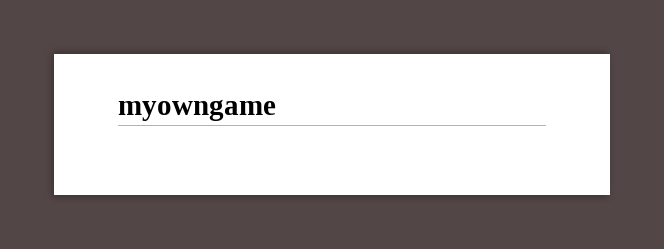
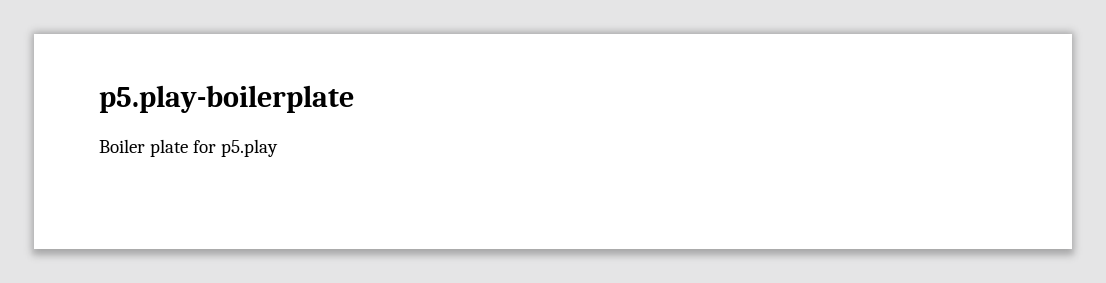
[118,99,276,121] myowngame -> [99,85,354,113] [99,139,279,157] p5.play-boilerplate // Boiler plate for p5.play

